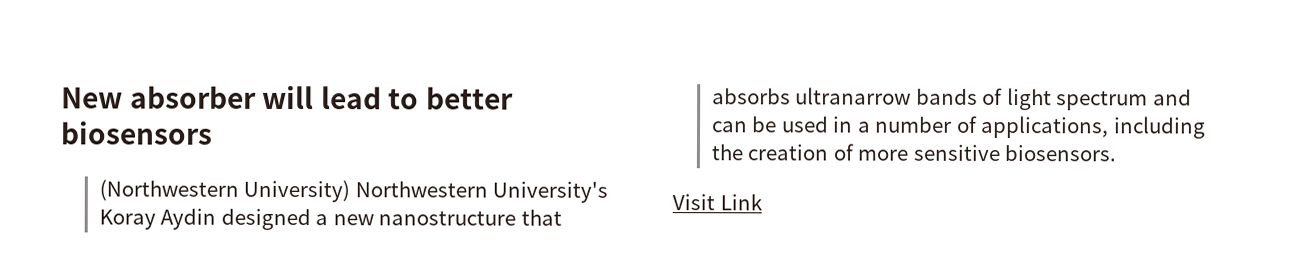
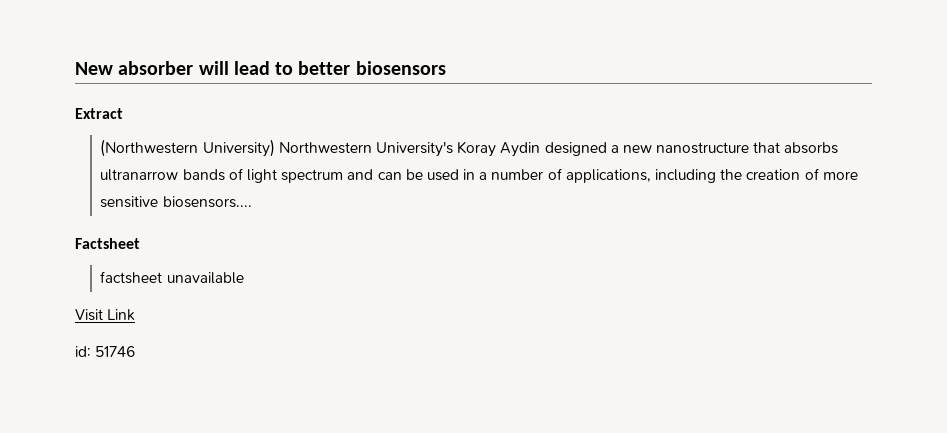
(213, 133) none -> [75,108,123,119] // Extract
[1004,145,1117,162] biosensors. -> [162,196,252,208] [75,238,140,249] [100,271,244,284] biosensors.... // Factsheet // factsheet unavailable
(763, 202) none -> [75,346,136,357] // id: 51746

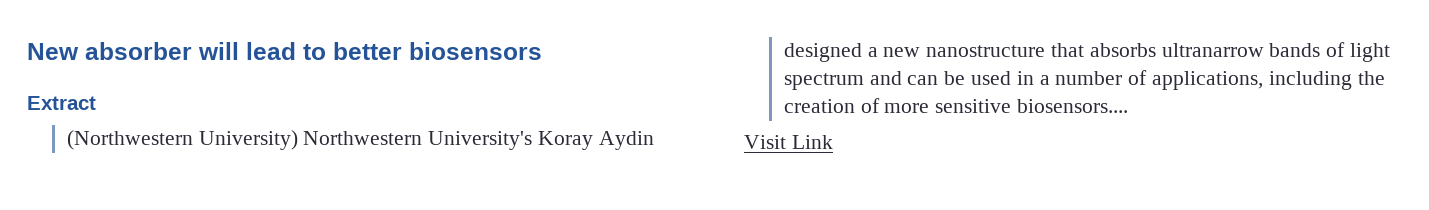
[75,238,140,249] [100,271,244,284] // Factsheet // factsheet unavailable -> (1129, 106) none
[75,346,136,357] // id: 51746 -> (833, 142) none

